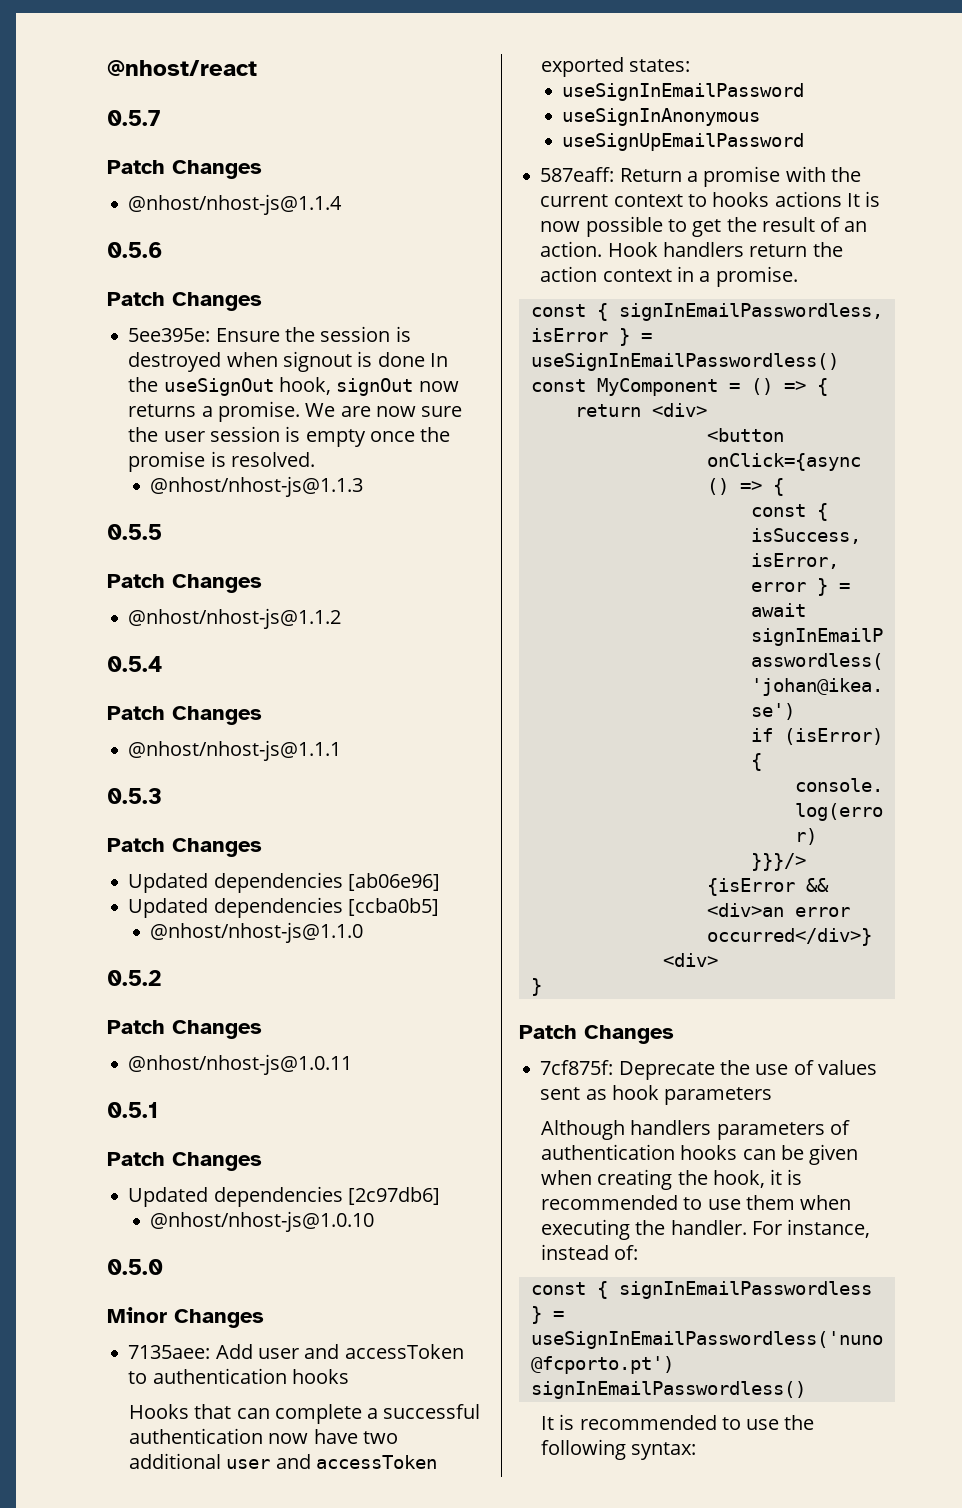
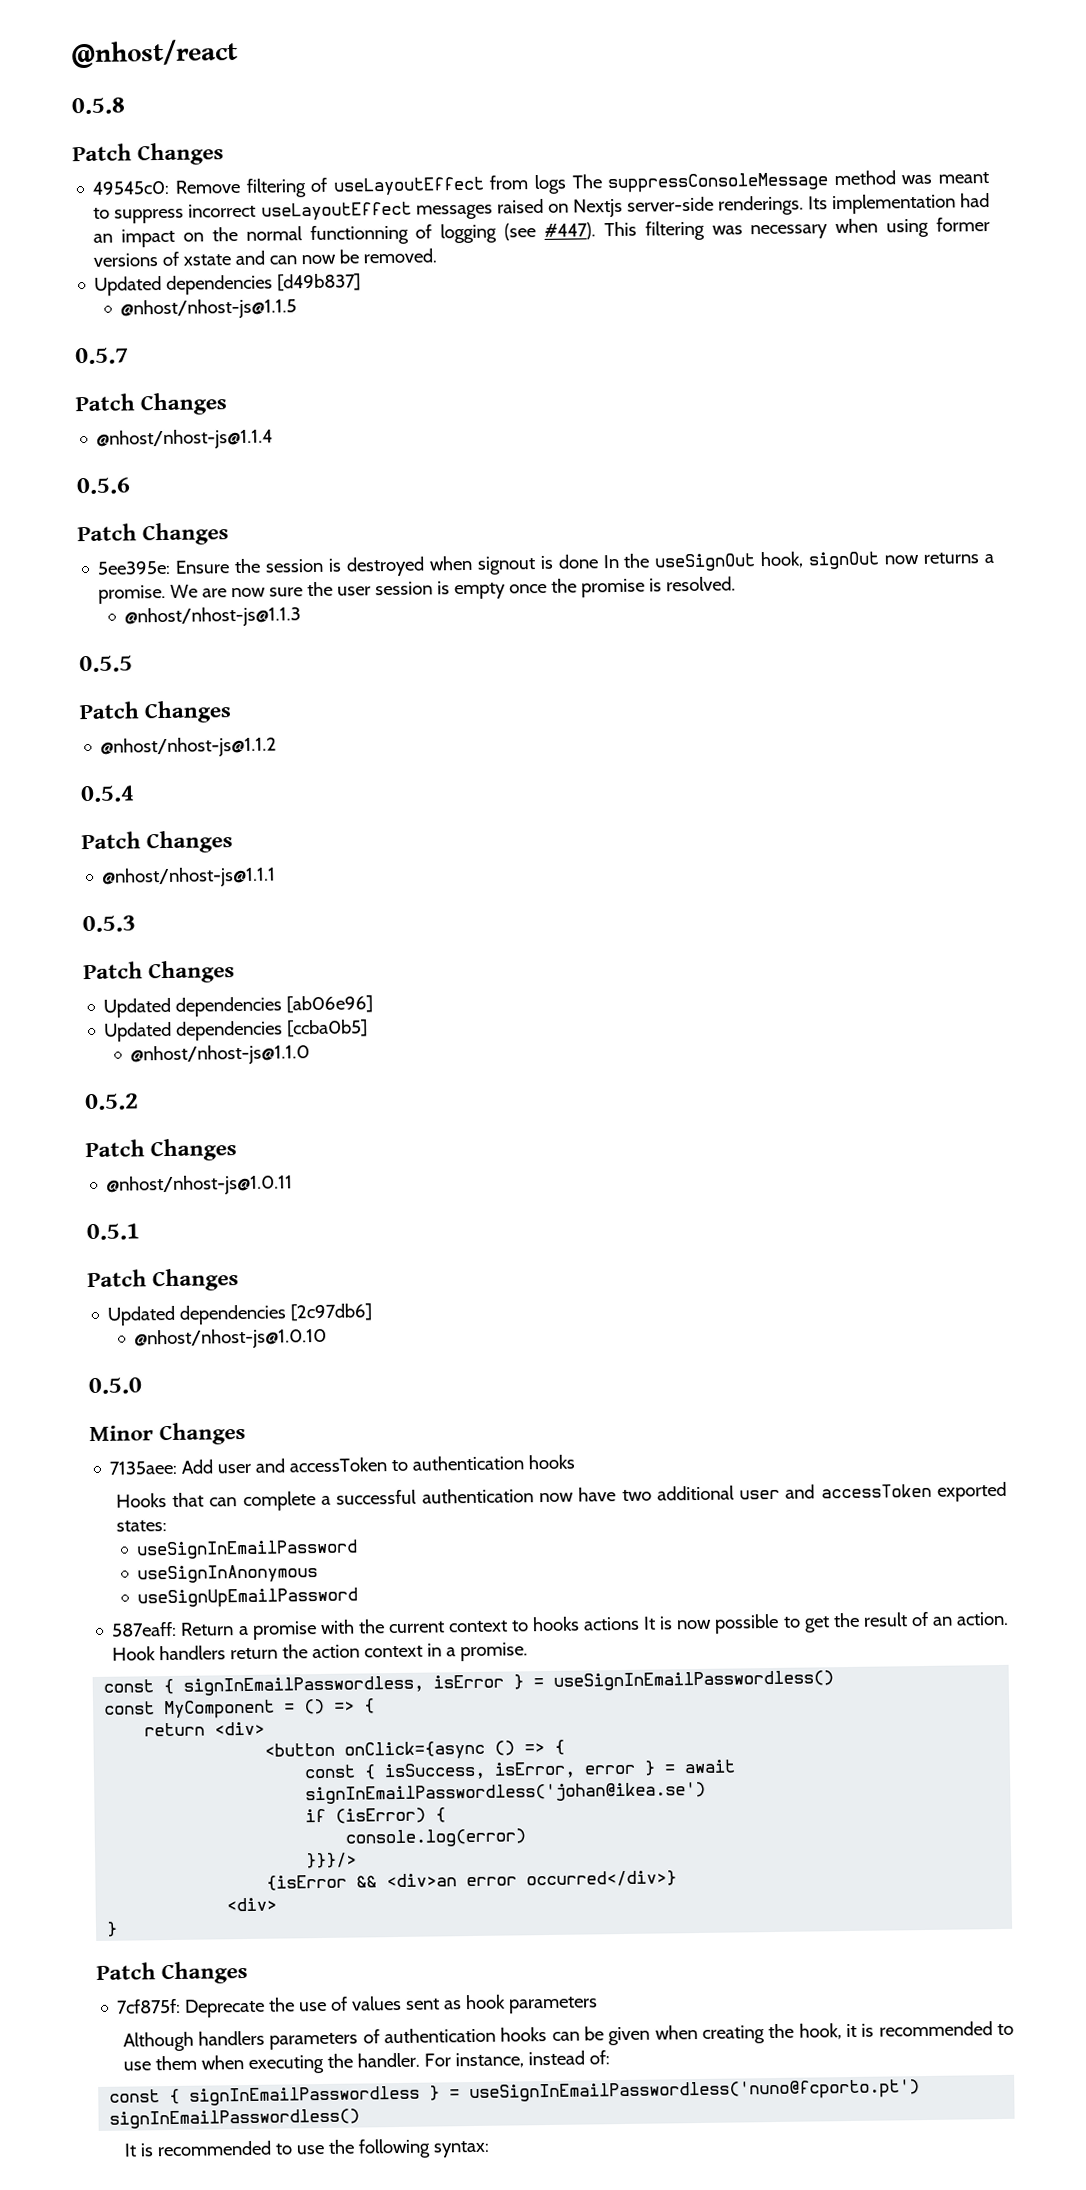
(257, 68) none -> [71,97,125,115] [72,142,225,166] [92,170,990,198] [93,192,991,224] [93,217,990,248] [93,248,438,267] [94,273,362,296] [120,298,298,320] // 0.5.8 // Patch Changes // 49545c0: Remove filtering of useLayoutEffect from logs The suppressConsoleMessage method was meant to suppress incorrect useLayoutEffect messages raised on Nextjs server-side renderings. Its implementation had an impact on the normal functionning of logging (see #447). This filtering was necessary when using former versions of xstate and can now be removed. // Updated dependencies [d49b837] // @nhost/nhost-js@1.1.5

